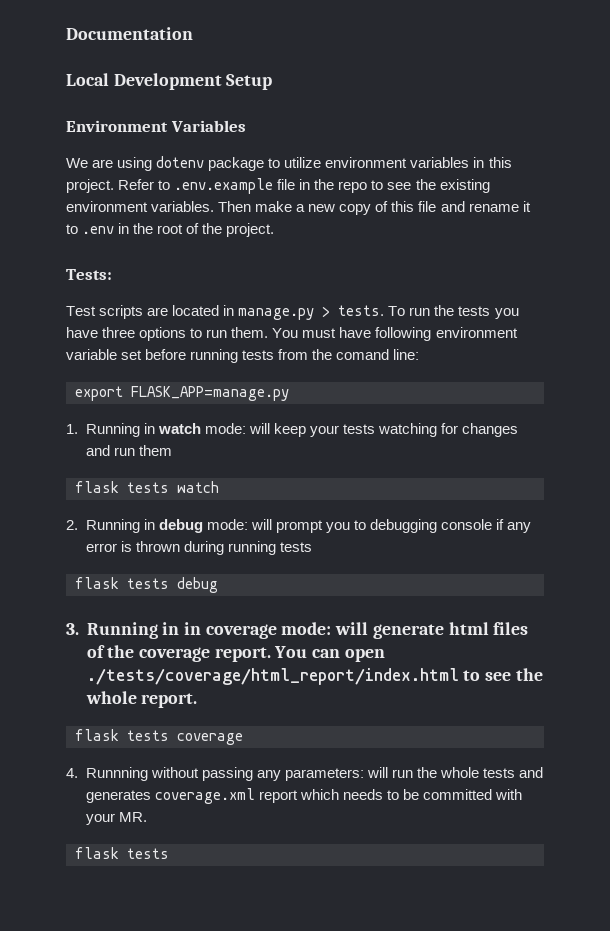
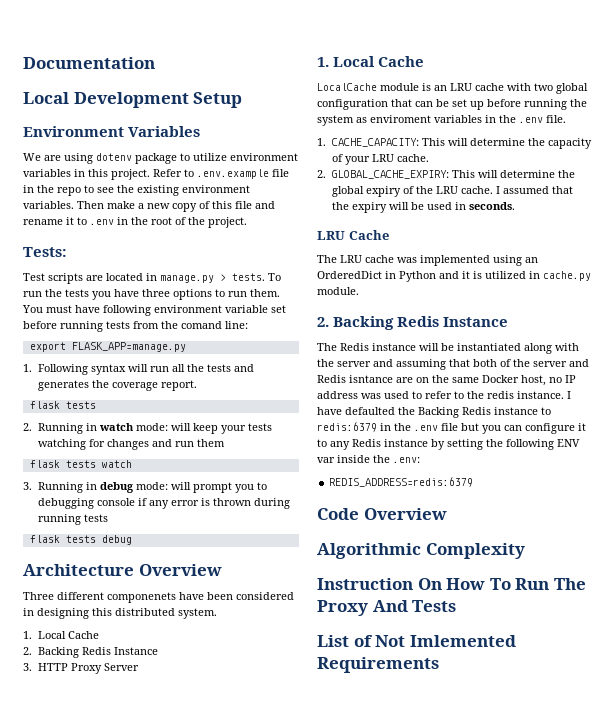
(78, 429) none -> [38,364,255,375] [38,380,198,391] [29,401,96,409] [23,423,32,431] Following syntax will run all the tests and generates the coverage report. // flask tests // 2.
[66,520,78,530] 2. -> [23,482,32,490] 3.
[66,622,529,639] [86,645,385,662] [86,668,543,685] [85,691,198,708] [75,729,243,745] [66,767,544,781] [85,788,522,804] [85,812,147,825] [75,847,169,859] 3. Running in in coverage mode: will generate html files of the coverage report. You can open ./tests/coverage/html_report/index.html to see the whole report. // flask tests coverage // 4. Runnning without passing any parameters: will run the whole tests and generates coverage.xml report which needs to be committed with your MR. // flask tests -> [23,564,222,576] [23,592,294,603] [23,608,217,619] [23,631,100,639] [23,647,159,658] [23,663,140,674] [317,56,425,67] [317,83,588,94] [317,99,587,110] [317,115,566,126] [317,138,593,149] [332,154,430,165] [317,170,576,179] [332,186,574,197] [332,202,516,213] [317,230,389,240] [317,255,538,266] [317,271,591,282] [317,287,359,295] [317,316,509,330] [317,343,579,354] [317,359,589,370] [317,375,576,386] [317,391,571,399] [317,407,551,418] [317,422,586,434] [317,439,580,450] [317,455,420,463] [329,477,474,487] [317,508,447,520] [317,543,525,559] [317,578,586,590] [317,600,457,616] [317,635,516,647] [317,657,439,673] Architecture Overview // Three different componenets have been considered in designing this distributed system. // 1. Local Cache // 2. Backing Redis Instance // 3. HTTP Proxy Server // 1. Local Cache // LocalCache module is an LRU cache with two global configuration that can be set up before running the system as enviroment variables in the .env file. // 1. CACHE_CAPACITY: This will determine the capacity of your LRU cache. // 2. GLOBAL_CACHE_EXPIRY: This will determine the global expiry of the LRU cache. I assumed that the expiry will be used in seconds. // LRU Cache // The LRU cache was implemented using an OrderedDict in Python and it is utilized in cache.py module. // 2. Backing Redis Instance // The Redis instance will be instantiated along with the server and assuming that both of the server and Redis isntance are on the same Docker host, no IP address was used to refer to the redis instance. I have defaulted the Backing Redis instance to redis:6379 in the .env file but you can configure it to any Redis instance by setting the following ENV var inside the .env: // REDIS_ADDRESS=redis:6379 // Code Overview // Algorithmic Complexity // Instruction On How To Run The Proxy And Tests // List of Not Imlemented Requirements

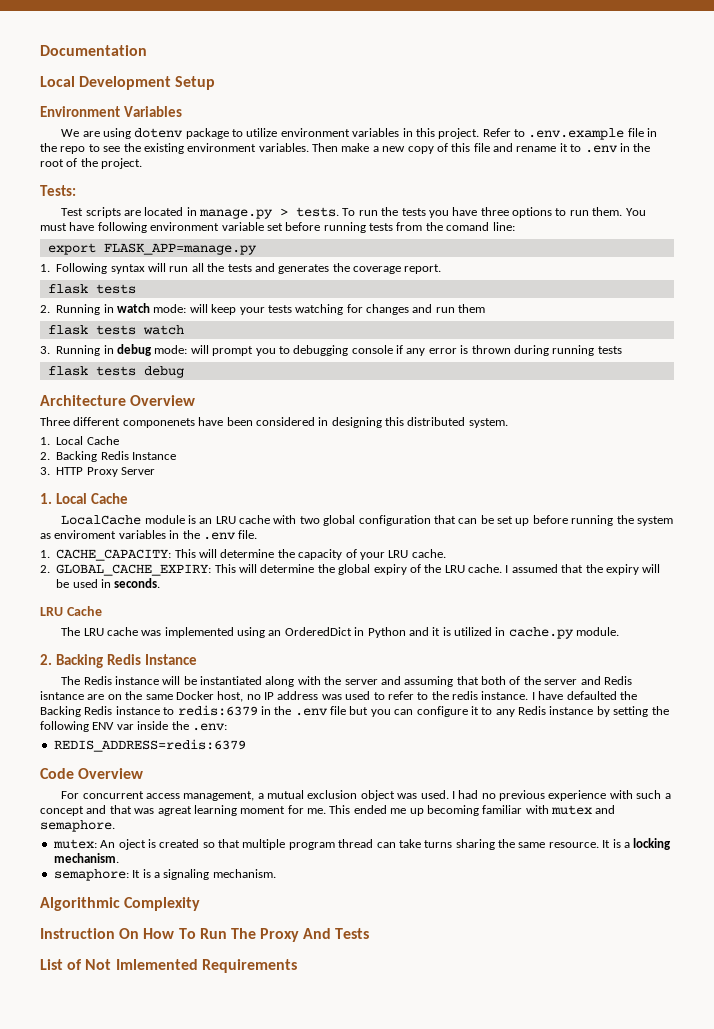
(447, 514) none -> [61,790,671,801] [40,805,616,816] [40,820,115,832] [52,838,672,850] [53,853,119,863] [53,869,276,881] // For concurrent access management, a mutual exclusion object was used. I had no previous experience with such a concept and that was agreat learning moment for me. This ended me up becoming familiar with mutex and semaphore. // mutex: An oject is created so that multiple program thread can take turns sharing the same resource. It is a locking mechanism. // semaphore: It is a signaling mechanism.

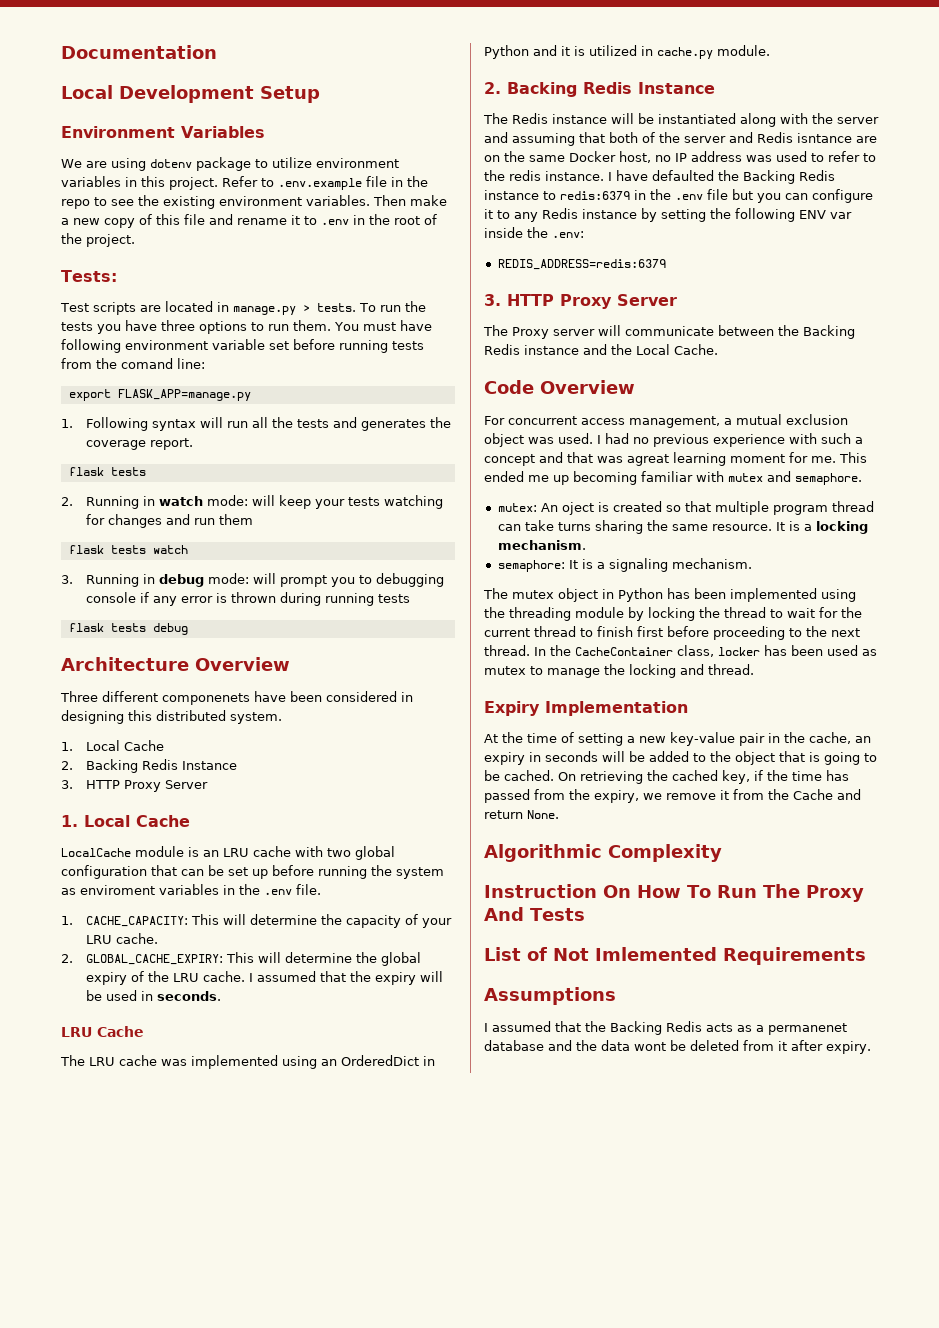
(246, 745) none -> [484,294,677,309] [483,325,855,339] [484,344,718,355] // 3. HTTP Proxy Server // The Proxy server will communicate between the Backing Redis instance and the Local Cache.
(276, 873) none -> [483,588,856,602] [484,607,862,621] [484,626,860,640] [484,645,877,657] [484,664,754,678] [484,701,688,716] [484,732,871,746] [484,751,877,765] [484,770,849,784] [484,789,861,803] [484,810,559,819] // The mutex object in Python has been implemented using the threading module by locking the thread to wait for the current thread to finish first before proceeding to the next thread. In the CacheContainer class, locker has been used as mutex to manage the locking and thread. // Expiry Implementation // At the time of setting a new key-value pair in the cache, an expiry in seconds will be added to the object that is going to be cached. On retrieving the cached key, if the time has passed from the expiry, we remove it from the Cache and return None.
(297, 966) none -> [484,987,616,1005] [484,1021,847,1035] [484,1040,871,1054] // Assumptions // I assumed that the Backing Redis acts as a permanenet database and the data wont be deleted from it after expiry.

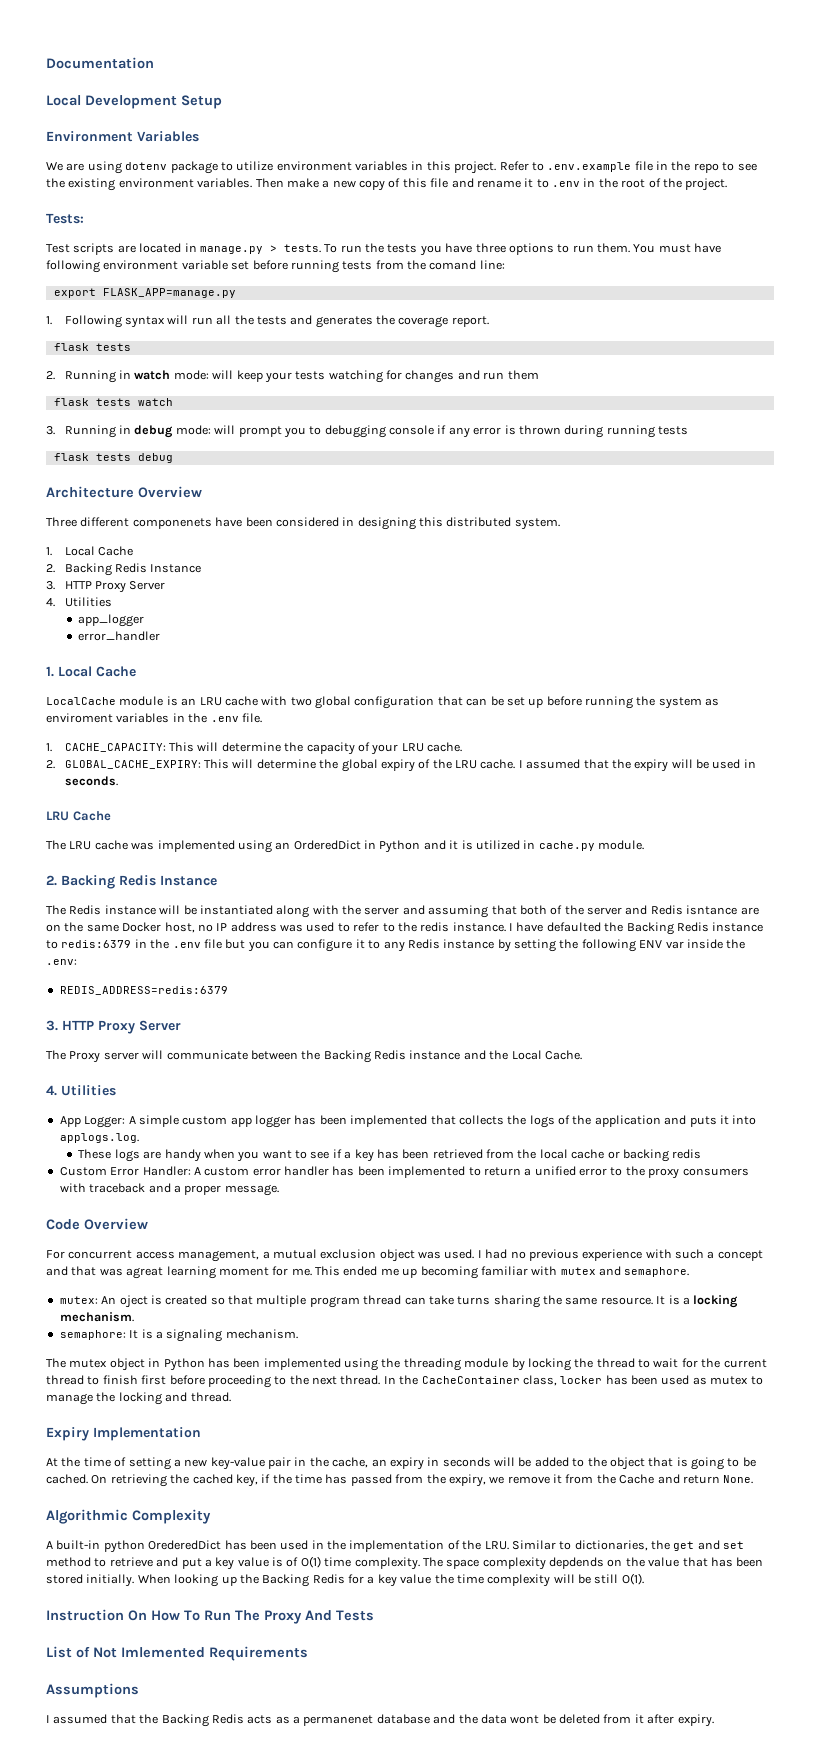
(208, 784) none -> [46,597,112,607] [78,614,145,627] [78,631,161,641] // 4. Utilities // app_logger // error_handler
(718, 349) none -> [46,1085,116,1096] [59,1115,757,1128] [59,1133,139,1143] [78,1149,702,1162] [59,1166,749,1179] [59,1183,279,1196] // 4. Utilities // App Logger: A simple custom app logger has been implemented that collects the logs of the application and puts it into applogs.log. // These logs are handy when you want to see if a key has been retrieved from the local cache or backing redis // Custom Error Handler: A custom error handler has been implemented to return a unified error to the proxy consumers with traceback and a proper message.
(722, 853) none -> [46,1540,745,1553] [46,1556,764,1570] [46,1573,644,1587] // A built-in python OrederedDict has been used in the implementation of the LRU. Similar to dictionaries, the get and set method to retrieve and put a key value is of O(1) time complexity. The space complexity depdends on the value that has been stored initially. When looking up the Backing Redis for a key value the time complexity will be still O(1).

